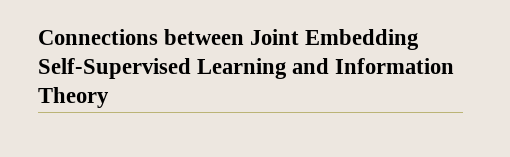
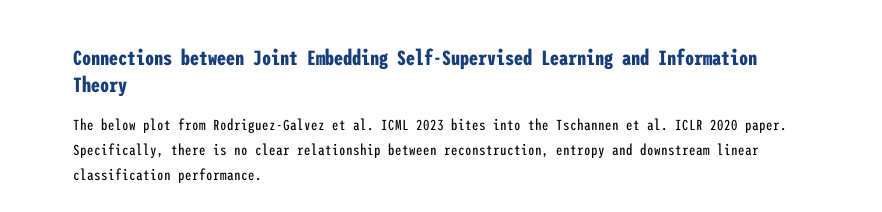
(109, 97) none -> [73,118,787,133] [73,143,759,158] [73,168,262,183] // The below plot from Rodriguez-Galvez et al. ICML 2023 bites into the Tschannen et al. ICLR 2020 paper. Specifically, there is no clear relationship between reconstruction, entropy and downstream linear classification performance.

